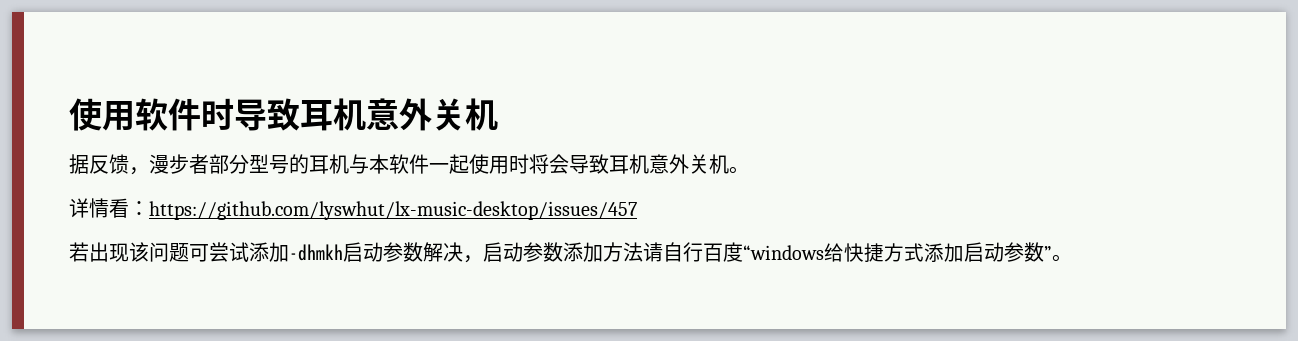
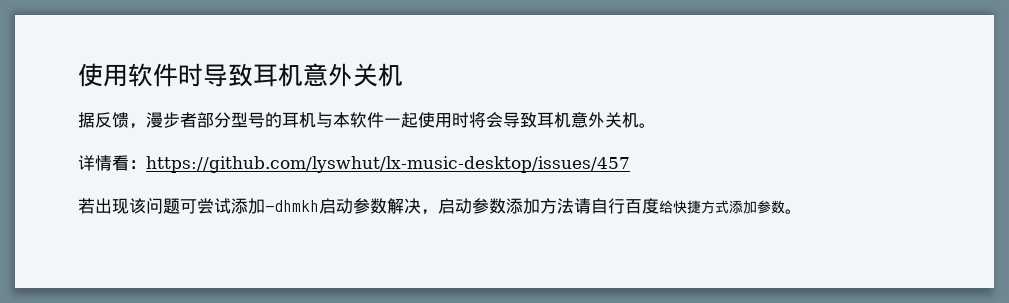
[743,245,824,260] “windows -> (659, 206) none
[964,242,1052,262] 启动参数” -> [757,200,785,214] 参数

